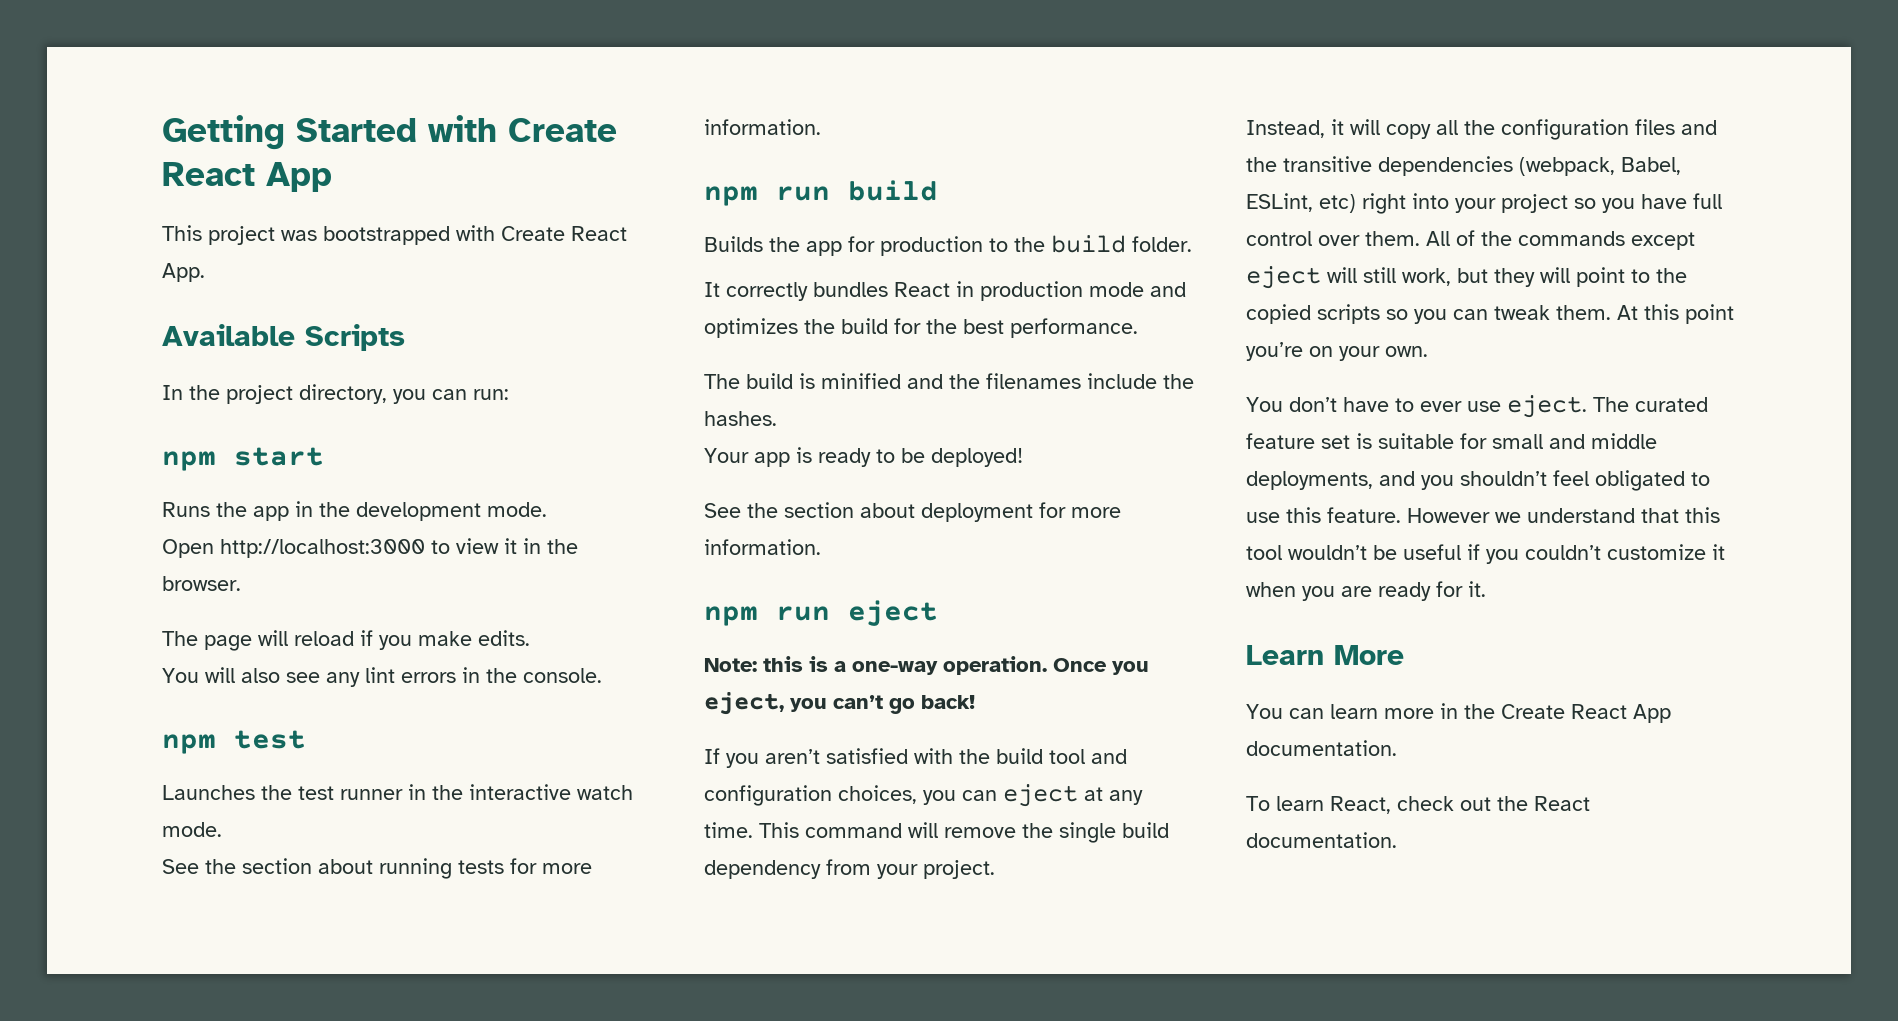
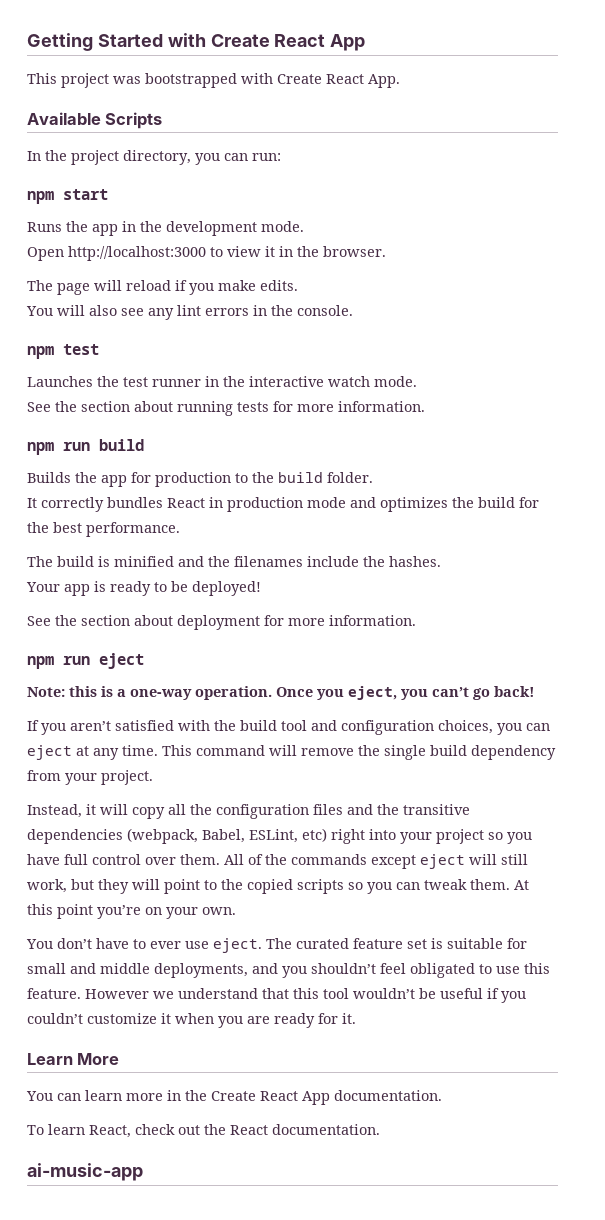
(1397, 840) none -> [27,1163,143,1181] // ai-music-app

